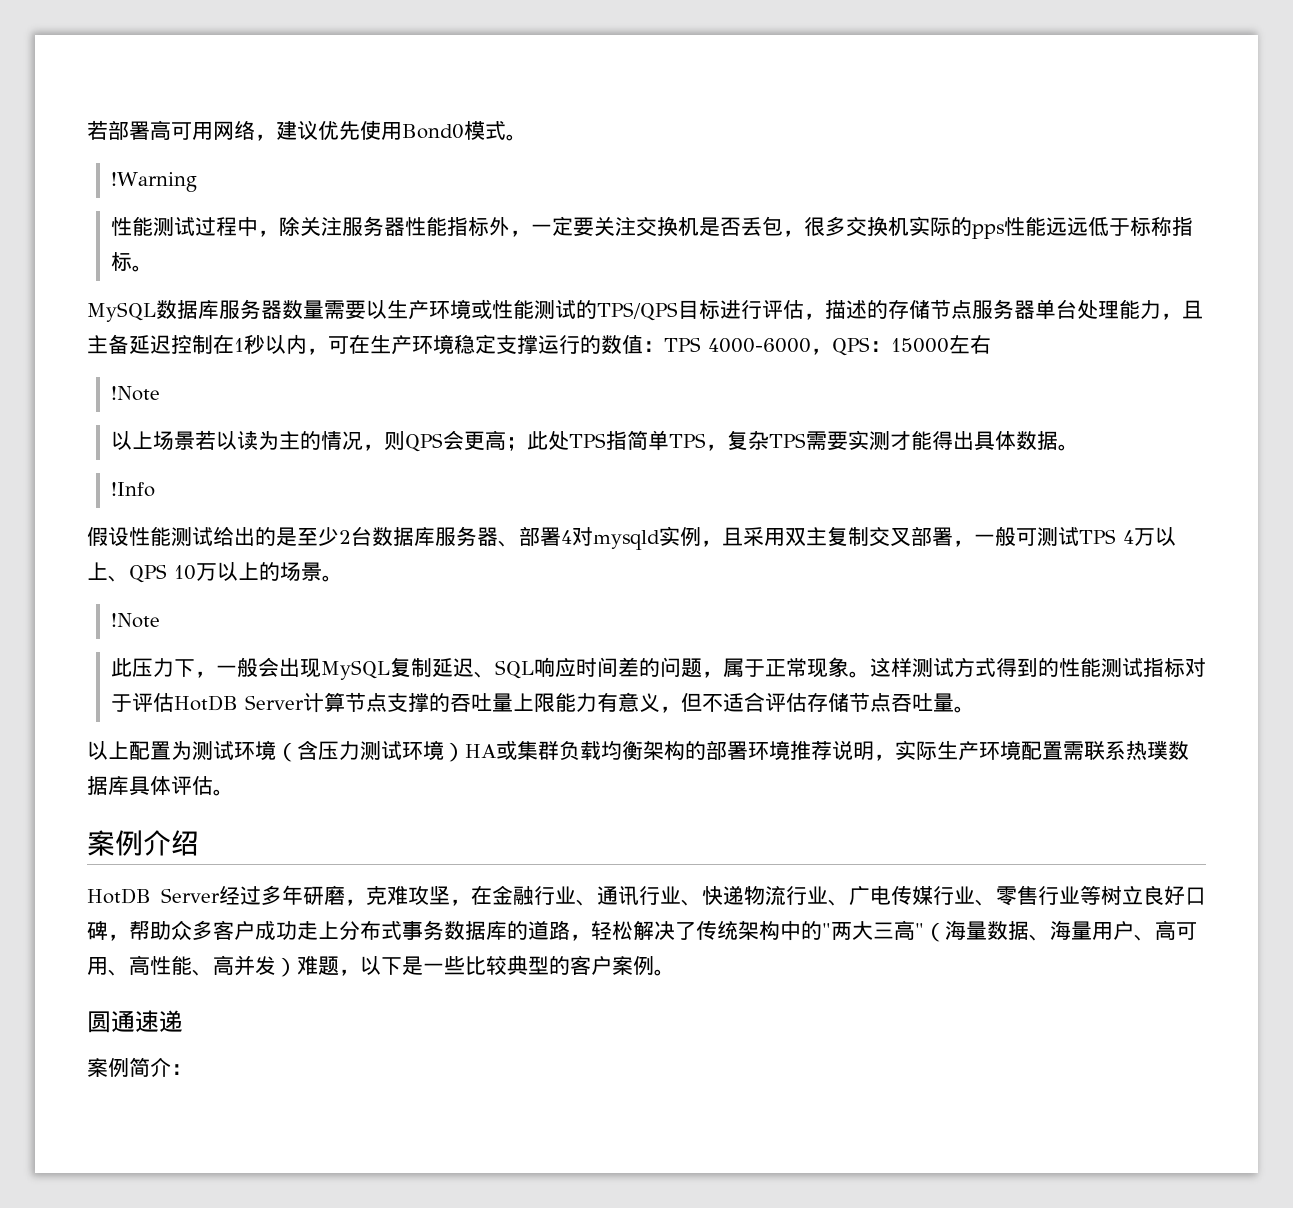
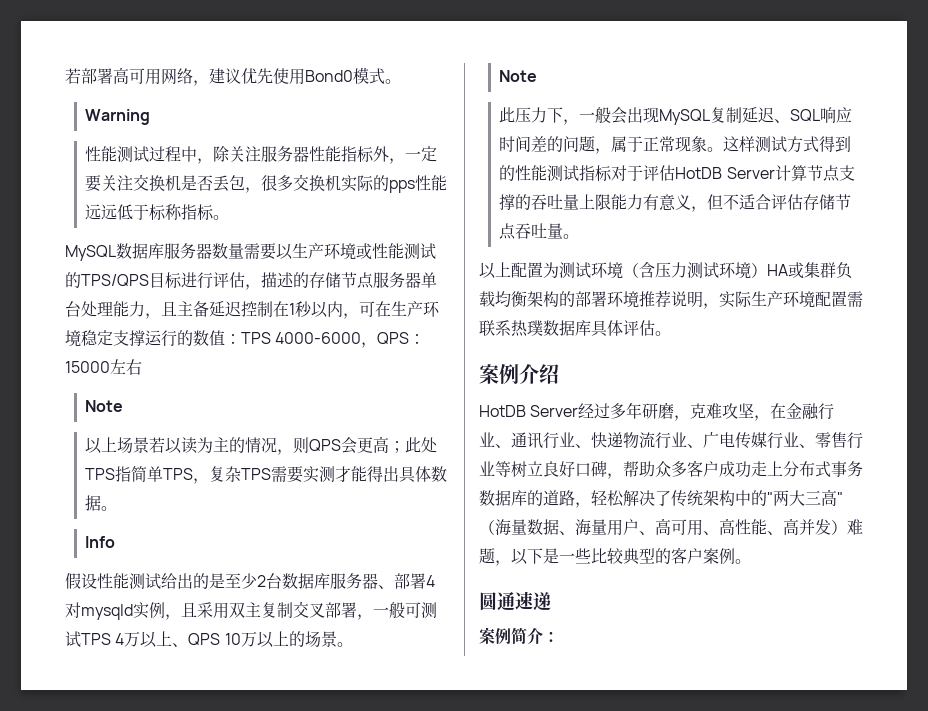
[110,172,197,192] !Warning -> [85,109,151,125] Warning
[110,386,160,401] !Note -> [85,400,124,412] Note
[110,482,155,497] !Info -> [85,536,116,548] Info
[110,613,160,628] !Note -> [499,70,538,82] Note

